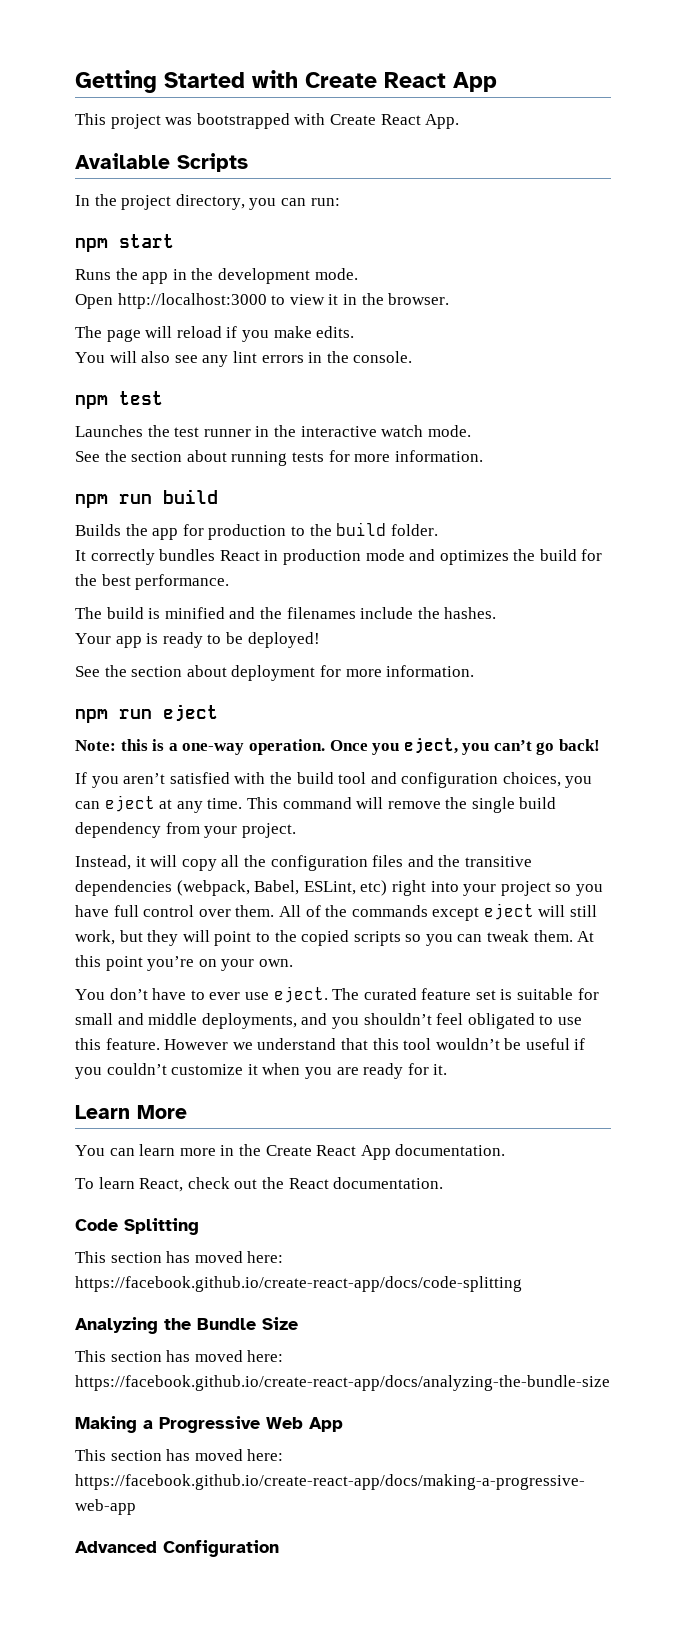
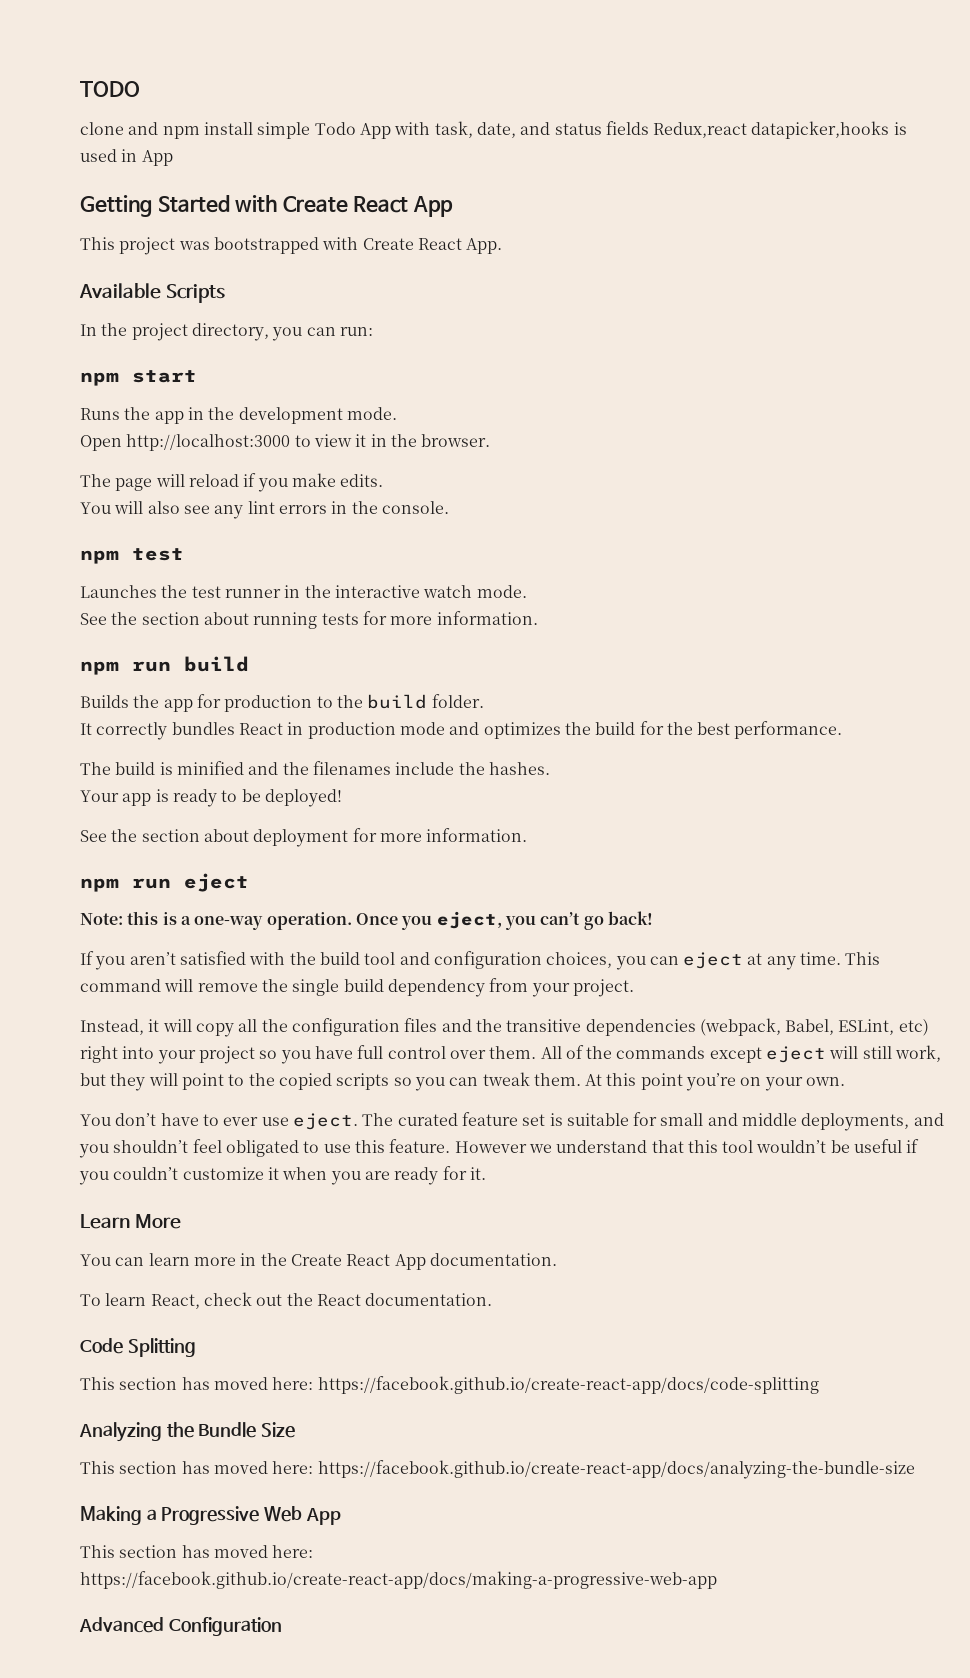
(75, 81) none -> [80,81,140,97] [80,121,907,139] [80,149,173,166] TODO // clone and npm install simple Todo App with task, date, and status fields Redux,react datapicker,hooks is used in App //

